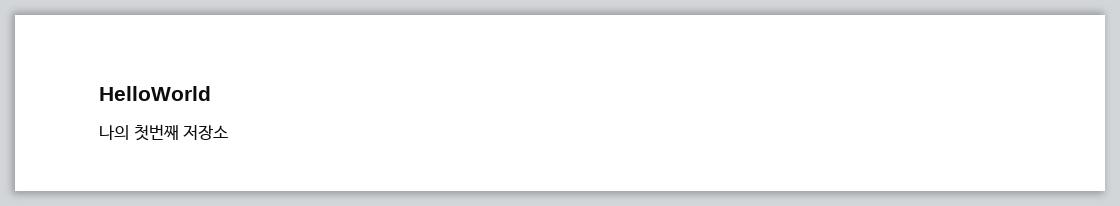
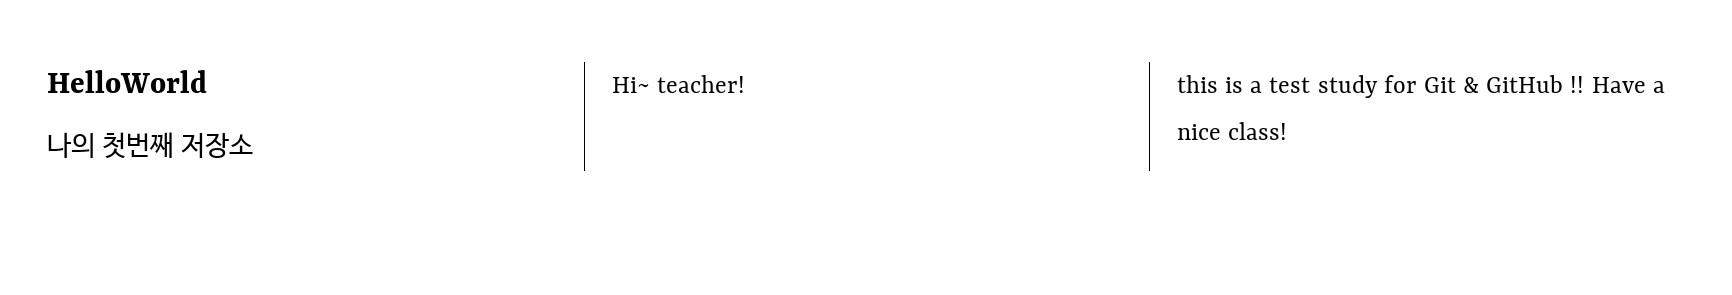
(229, 132) none -> [612,75,746,93] [1177,75,1665,98] [1177,122,1288,140] // Hi~ teacher! // this is a test study for Git & GitHub !! Have a nice class!

